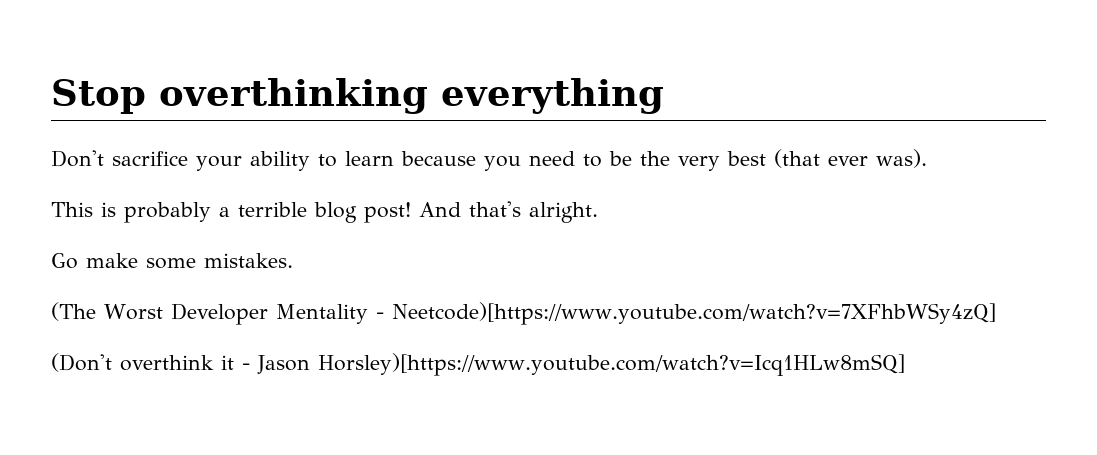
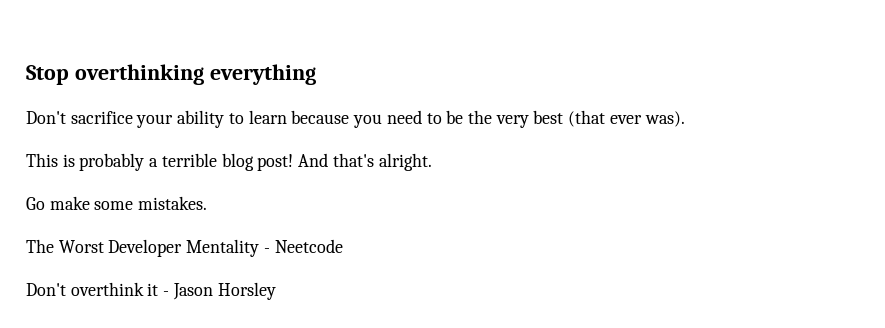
[51,302,96,321] (The -> [26,239,54,253] The
[391,302,996,325] [51,353,112,372] Neetcode)[https://www.youtube.com/watch?v=7XFhbWSy4zQ] // (Don't -> [274,239,343,253] [26,283,66,296] Neetcode // Don't
[318,353,905,376] Horsley)[https://www.youtube.com/watch?v=Icq1HLw8mSQ] -> [217,282,276,300] Horsley

